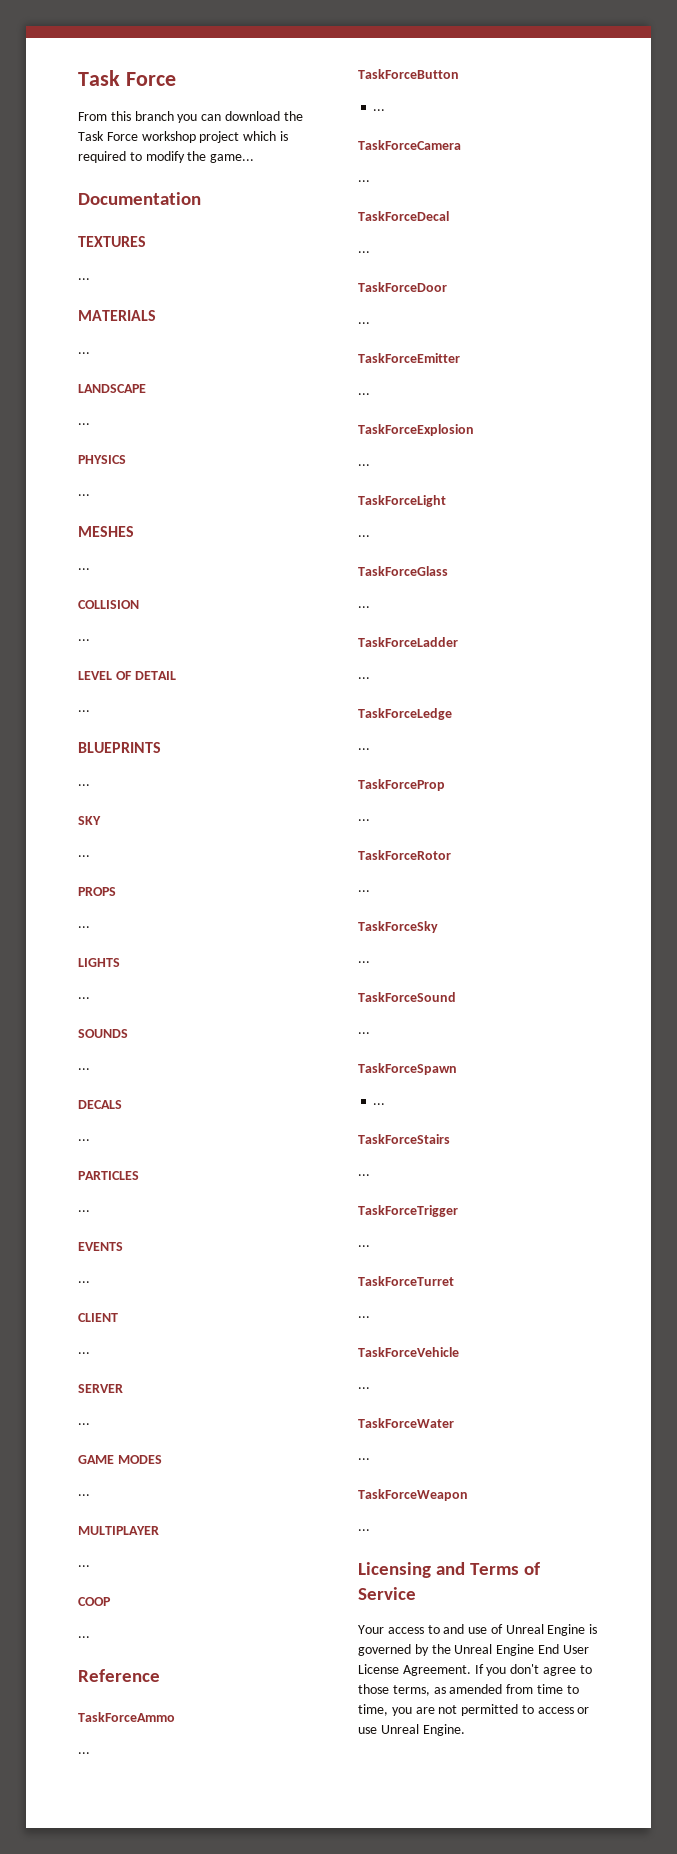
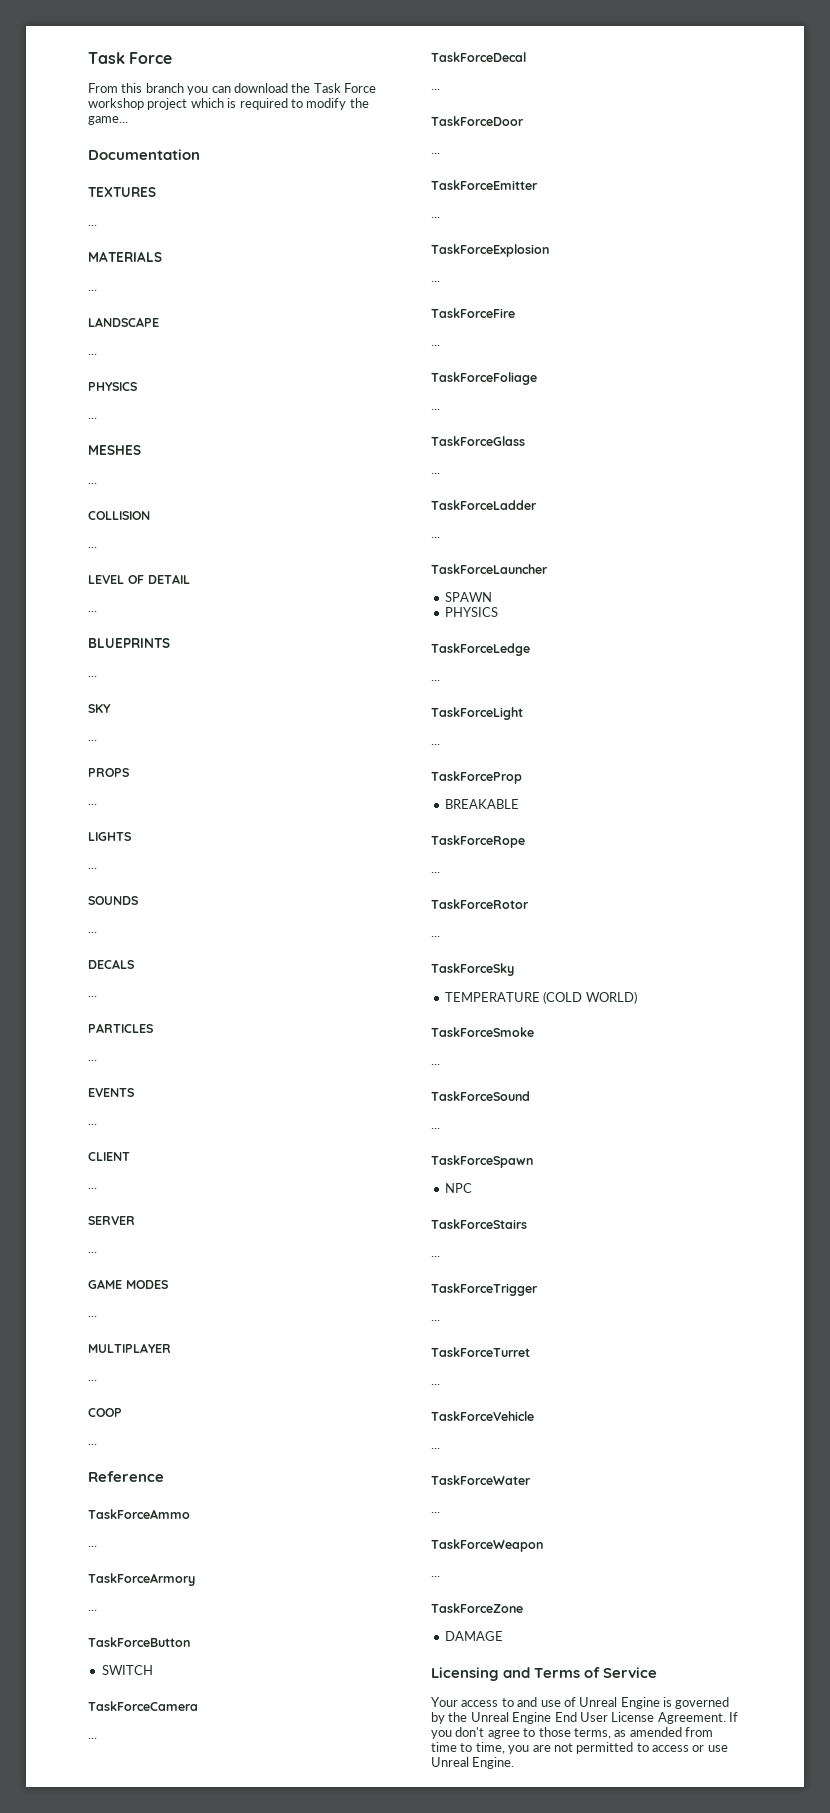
(90, 1753) none -> [88,1573,195,1586] [88,1610,97,1611] // TaskForceArmory // ...
[373,109,386,111] ... -> [101,1665,153,1675] SWITCH
[358,495,446,507] TaskForceLight -> [431,308,515,318] [431,345,440,346] [431,372,537,385] TaskForceFire // ... // TaskForceFoliage
(370, 678) none -> [431,564,548,574] [444,592,492,602] [444,607,498,617] // TaskForceLauncher // SPAWN // PHYSICS
(370, 749) none -> [431,707,523,720] [431,744,440,745] // TaskForceLight // ...
(445, 785) none -> [444,799,519,809] [431,835,525,848] // BREAKABLE // TaskForceRope
(438, 927) none -> [444,991,637,1004] [431,1027,534,1037] // TEMPERATURE (COLD WORLD) // TaskForceSmoke
[373,1103,386,1105] ... -> [444,1183,472,1193] NPC
(370, 1530) none -> [431,1603,523,1613] [444,1631,503,1641] // TaskForceZone // DAMAGE

